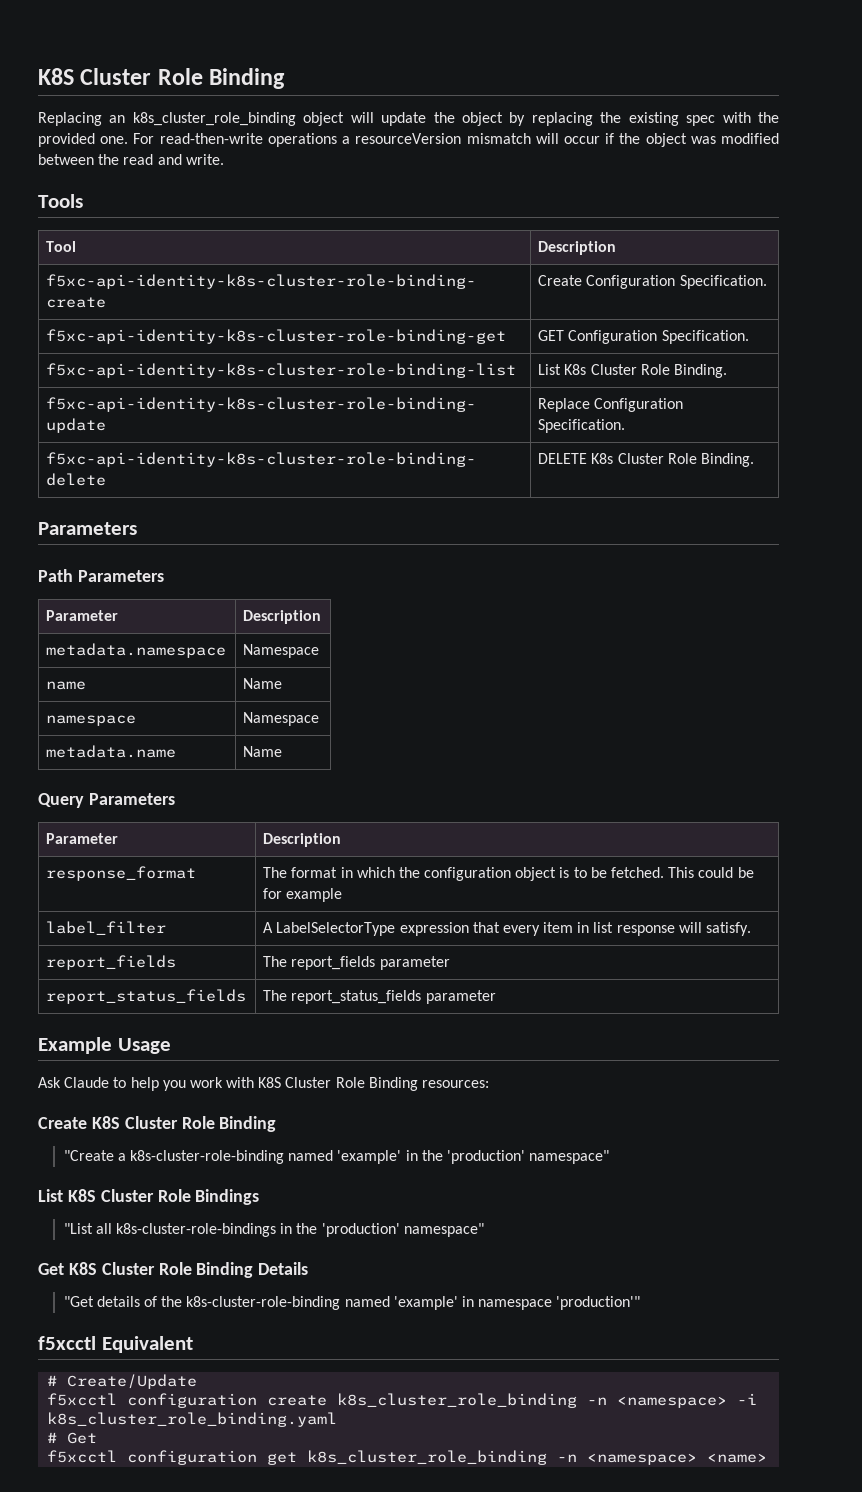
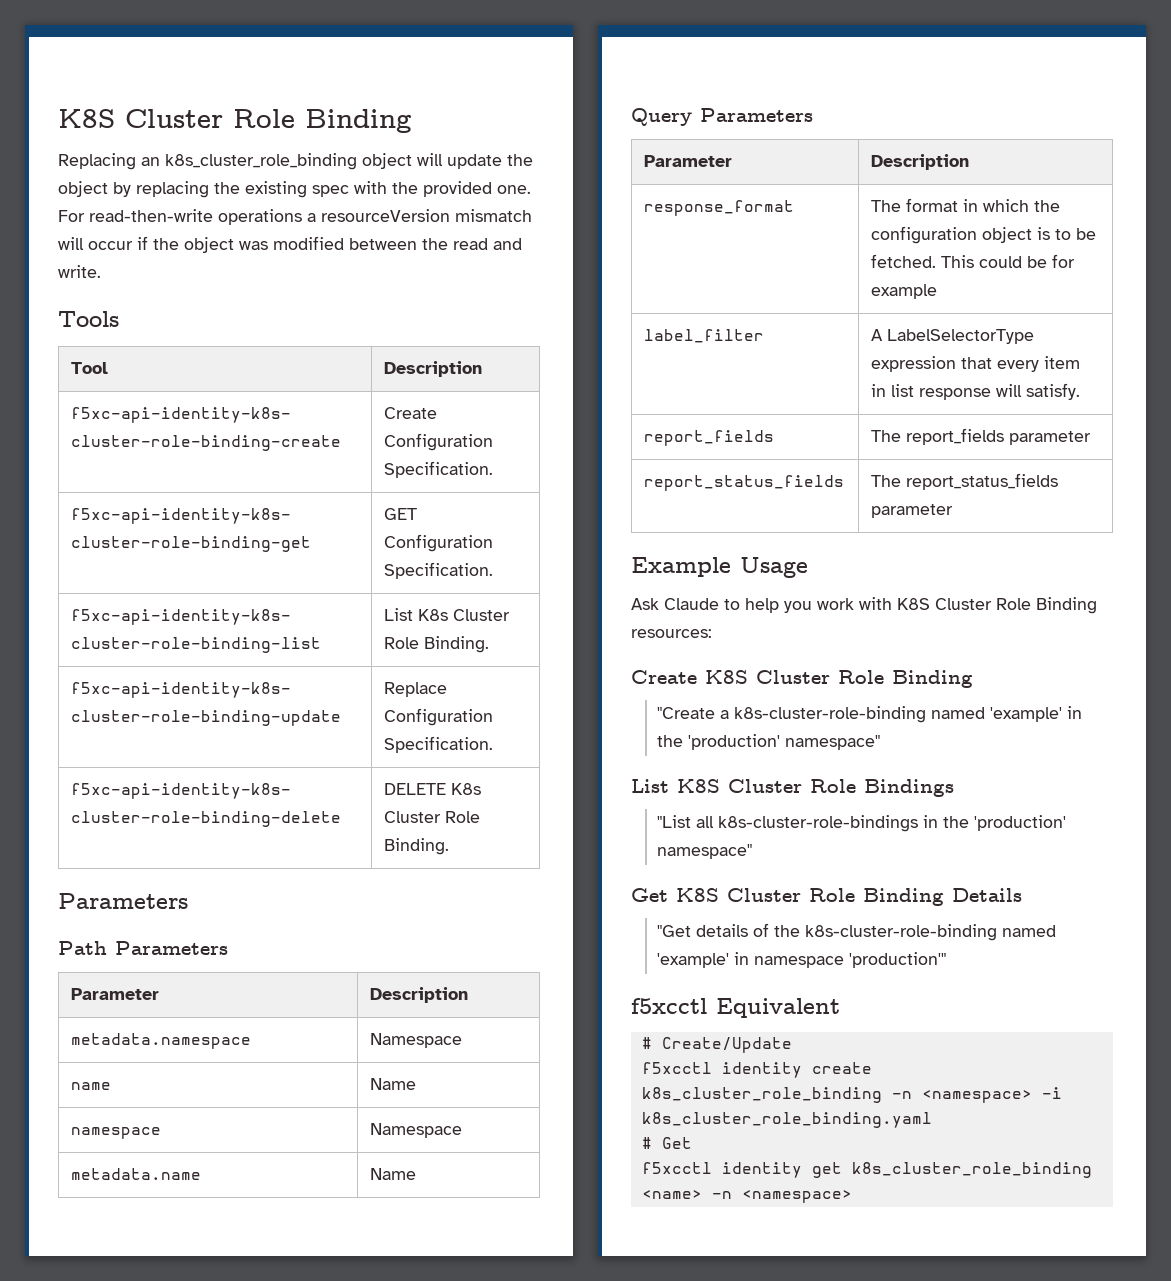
[127,1393,258,1408] configuration -> [721,1062,802,1078] identity
[127,1450,258,1465] configuration -> [721,1162,802,1178] identity
[557,1453,768,1465] -n <namespace> <name> -> [641,1190,852,1203] <name> -n <namespace>

